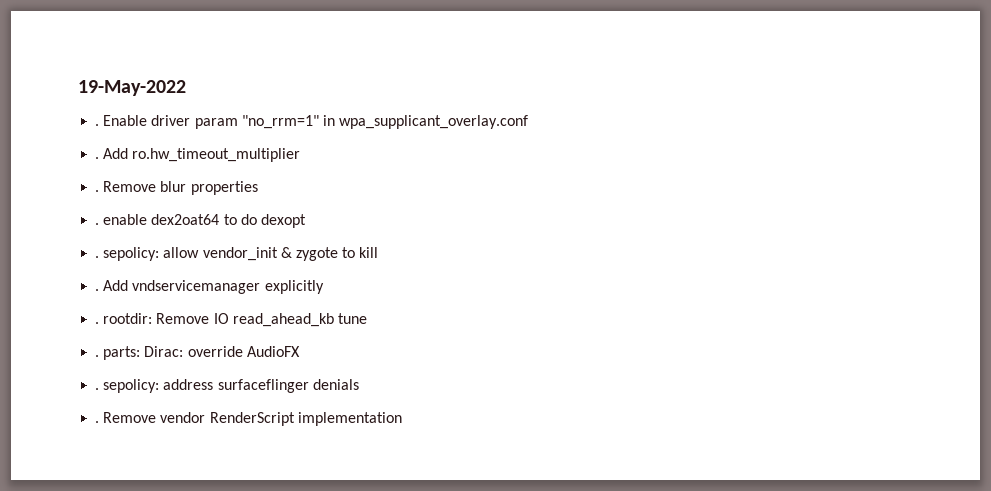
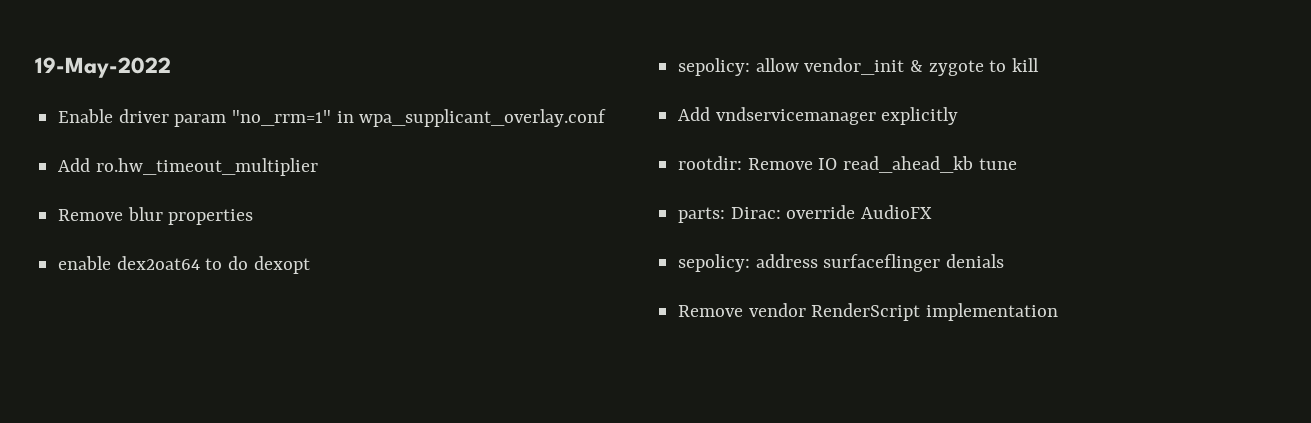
[95,124,100,126] . -> (171, 67) none
[95,157,100,159] . -> (607, 118) none
[95,190,100,192] . -> (318, 167) none
[95,223,100,225] . -> (254, 217) none
[95,256,100,258] . -> (310, 265) none
[95,289,100,291] . -> (1040, 65) none
[95,322,100,324] . -> (959, 116) none
[95,355,100,357] . -> (1017, 164) none
[95,388,100,390] . -> (933, 212) none
[95,421,100,423] . -> (1005, 261) none

